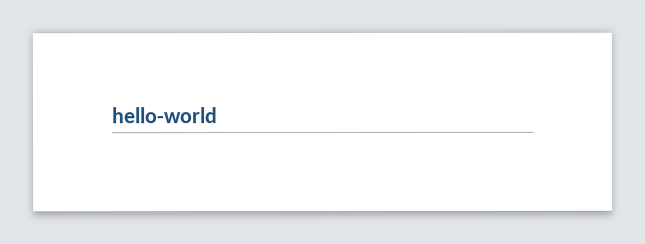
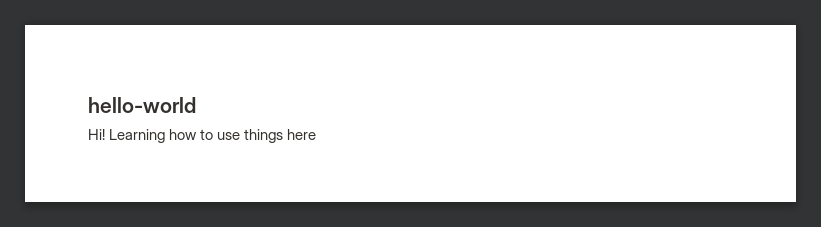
(218, 115) none -> [88,129,317,143] // Hi! Learning how to use things here

